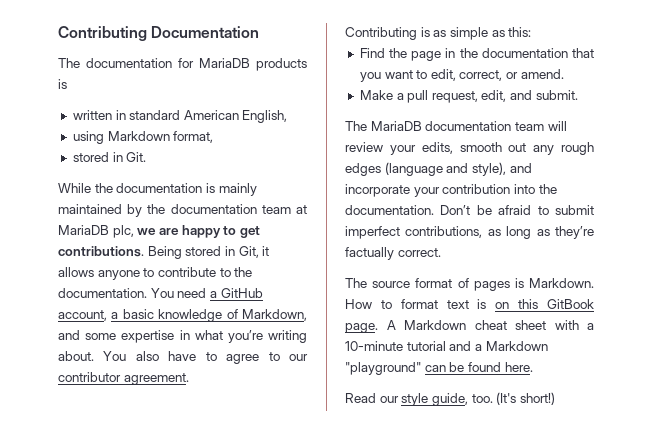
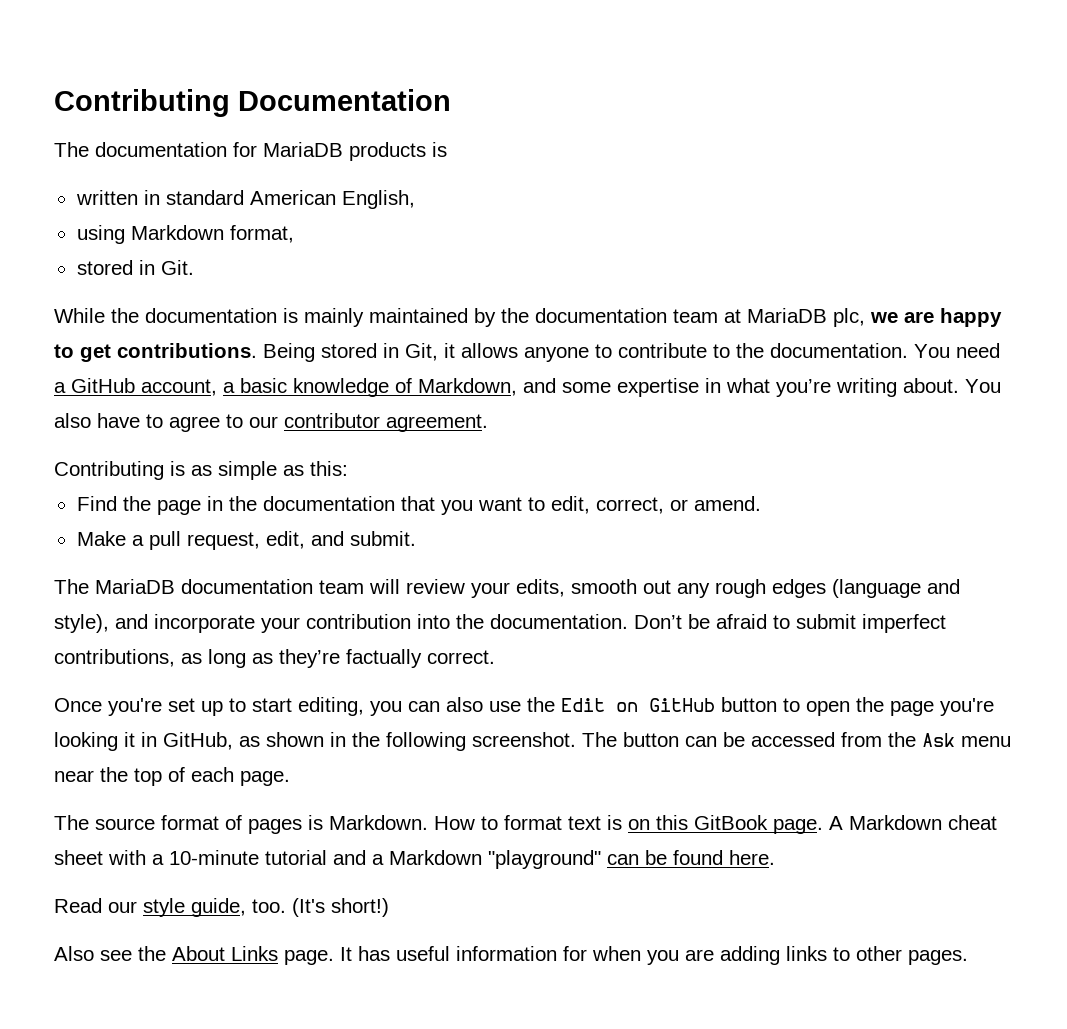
(441, 252) none -> [54,697,994,716] [54,732,1011,751] [54,767,290,786] // Once you're set up to start editing, you can also use the Edit on GitHub button to open the page you're looking it in GitHub, as shown in the following screenshot. The button can be accessed from the Ask menu near the top of each page.
(555, 398) none -> [54,946,968,965] // Also see the About Links page. It has useful information for when you are adding links to other pages.

